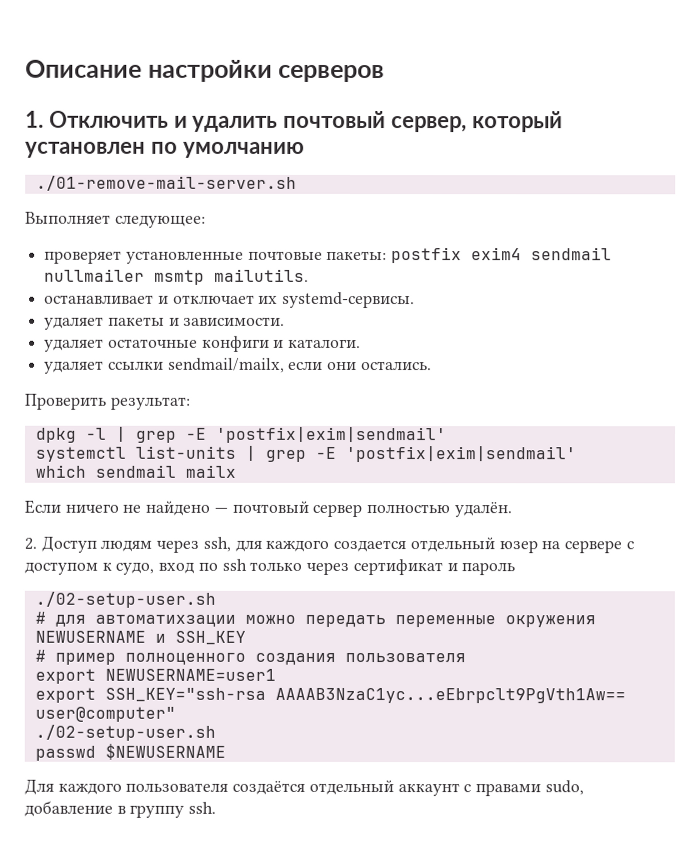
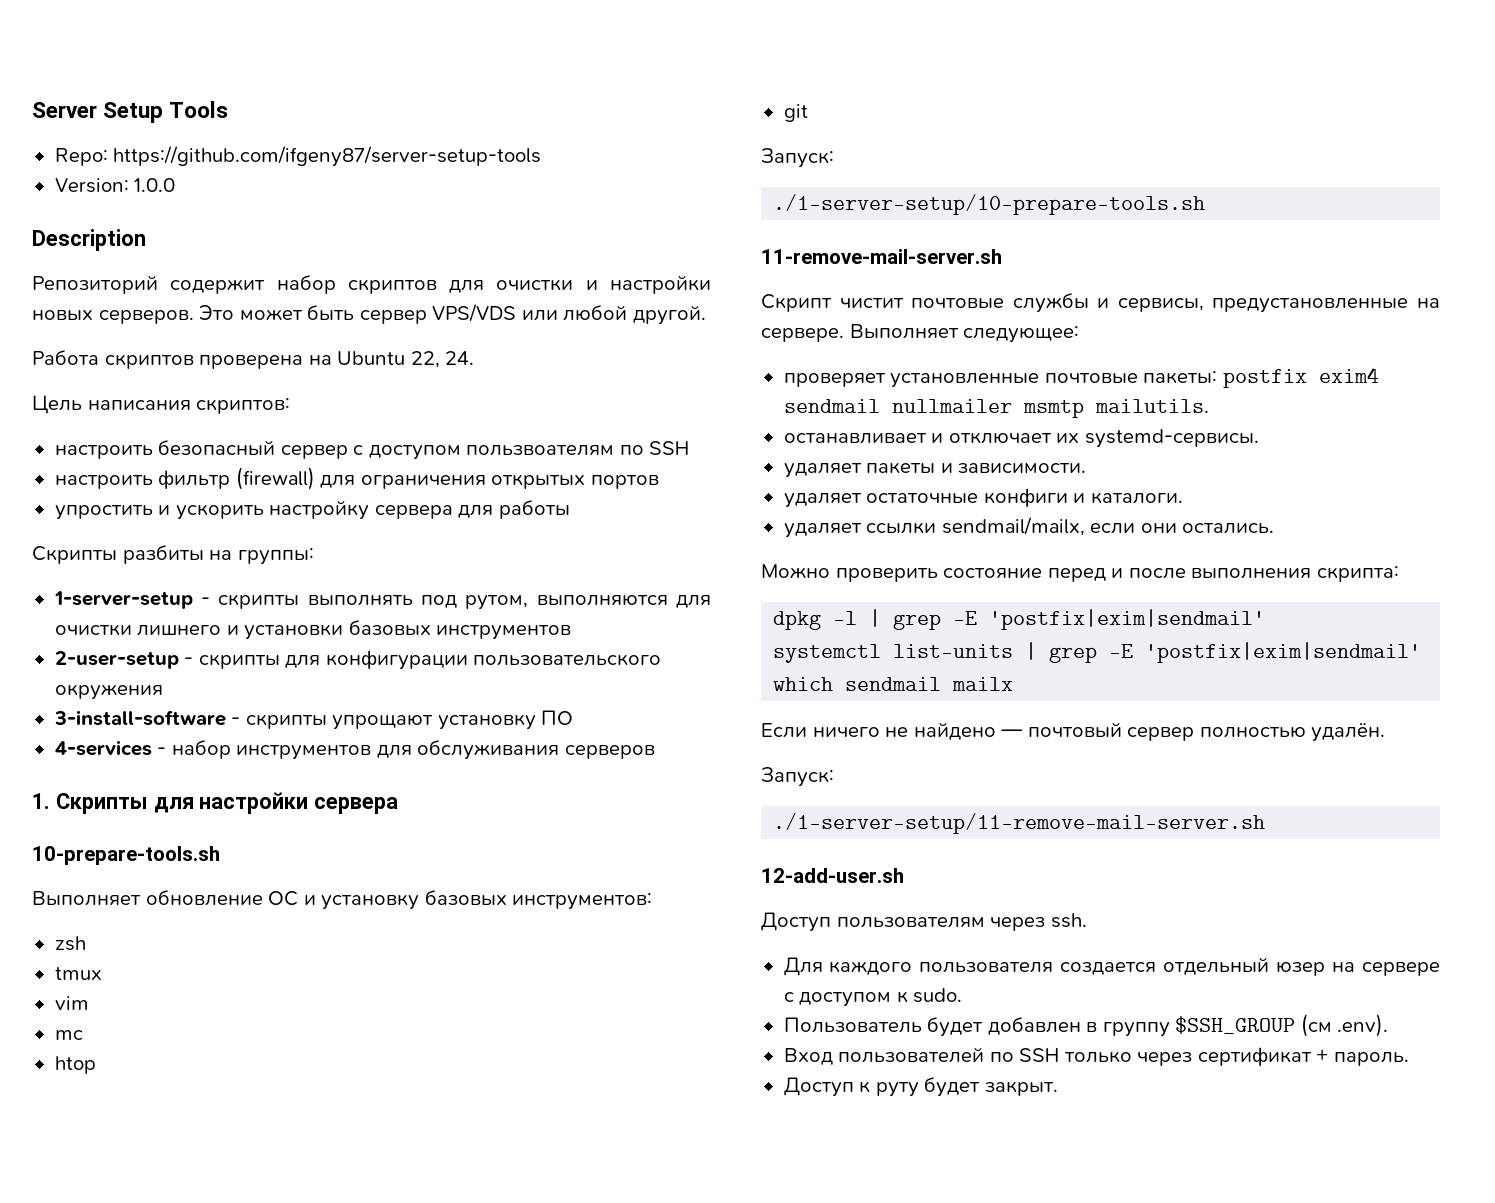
[25,59,386,83] [25,110,563,133] [25,141,305,158] [35,175,297,191] Описание настройки серверов // 1. Отключить и удалить почтовый сервер, который установлен по умолчанию // ./01-remove-mail-server.sh // -> [32,101,229,123] [54,146,542,167] [54,178,176,193] [32,229,146,251] [32,275,711,294] [32,304,706,325] [32,350,475,369] [32,395,291,414] [54,440,690,460] [54,467,659,490] [54,500,570,520] [32,545,314,565] [53,591,712,610] [54,620,572,640] [54,650,662,670] [54,684,163,700] [53,710,574,730] [54,740,655,760] [32,792,399,814] [32,846,220,865] [32,890,653,910] [54,936,86,951] [54,967,102,980] [54,996,89,1010] [54,1030,83,1040] [54,1056,96,1074] [783,104,808,122] [761,148,834,168] [773,194,1206,215] [761,249,1002,264] [761,293,1440,313] [761,328,844,342] Server Setup Tools // Repo: https://github.com/ifgeny87/server-setup-tools // Version: 1.0.0 // Description // Репозиторий содержит набор скриптов для очистки и настройки новых серверов. Это может быть сервер VPS/VDS или любой другой. // Работа скриптов проверена на Ubuntu 22, 24. // Цель написания скриптов: // настроить безопасный сервер с доступом пользвоателям по SSH // настроить фильтр (firewall) для ограничения открытых портов // упростить и ускорить настройку сервера для работы // Скрипты разбиты на группы: // 1-server-setup - скрипты выполнять под рутом, выполняются для очистки лишнего и установки базовых инструментов // 2-user-setup - скрипты для конфигурации пользовательского окружения // 3-install-software - скрипты упрощают установку ПО // 4-services - набор инструментов для обслуживания серверов // 1. Скрипты для настройки сервера // 10-prepare-tools.sh // Выполняет обновление ОС и установку базовых инструментов: // zsh // tmux // vim // mc // htop // git // Запуск: // ./1-server-setup/10-prepare-tools.sh // 11-remove-mail-server.sh // Скрипт чистит почтовые службы и сервисы, предустановленные на сервере.
[25,393,191,410] Проверить результат: -> [761,564,1399,582] Можно проверить состояние перед и после выполнения скрипта:
[24,535,330,553] 2. Доступ людям через ssh, для каждого -> [761,767,834,787] [773,813,1266,834] [761,868,904,883] [761,912,1087,932] [783,957,1054,976] Запуск: // ./1-server-setup/11-remove-mail-server.sh // 12-add-user.sh // Доступ пользователям через ssh. // Для каждого пользователя
[115,558,516,576] [34,591,216,608] [34,611,596,628] [34,630,246,645] [34,649,466,665] [34,668,276,684] [34,687,626,704] [34,706,176,722] [34,724,216,741] [34,743,226,761] [24,778,584,797] [24,800,217,818] судо, вход по ssh только через сертификат и пароль // ./02-setup-user.sh // # для автоматихзации можно передать переменные окружения NEWUSERNAME и SSH_KEY // # пример полноценного создания пользователя // export NEWUSERNAME=user1 // export SSH_KEY="ssh-rsa AAAAB3NzaC1yc...eEbrpclt9PgVth1Aw== user@computer" // ./02-setup-user.sh // passwd $NEWUSERNAME // Для каждого пользователя создаётся отдельный аккаунт с правами sudo, добавление в группу ssh. -> [913,988,963,1003] [783,1014,1389,1037] [783,1047,1409,1066] [783,1077,1058,1097] sudo. // Пользователь будет добавлен в группу $SSH_GROUP (см .env). // Вход пользователей по SSH только через сертификат + пароль. // Доступ к руту будет закрыт.

